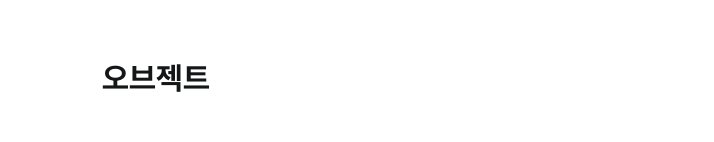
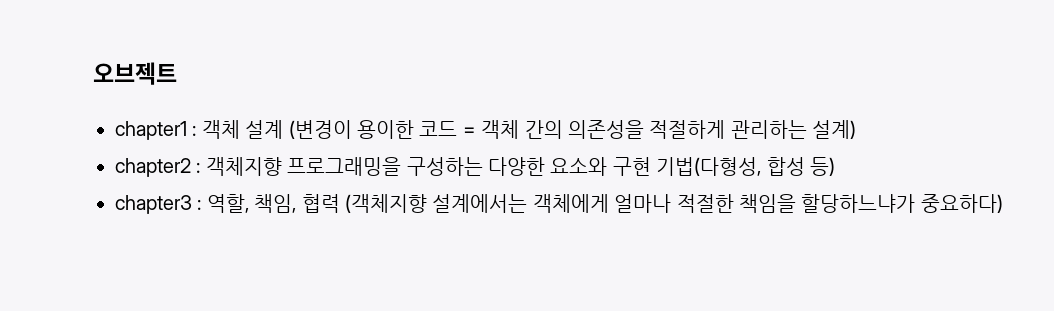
(210, 78) none -> [115,120,857,140] [115,157,835,177] [115,194,1003,214] // chapter1 : 객체 설계 (변경이 용이한 코드 = 객체 간의 의존성을 적절하게 관리하는 설계) // chapter2 : 객체지향 프로그래밍을 구성하는 다양한 요소와 구현 기법(다형성, 합성 등) // chapter3 : 역할, 책임, 협력 (객체지향 설계에서는 객체에게 얼마나 적절한 책임을 할당하느냐가 중요하다)

